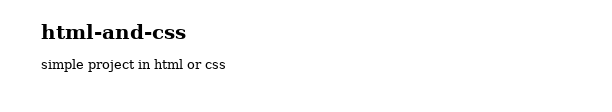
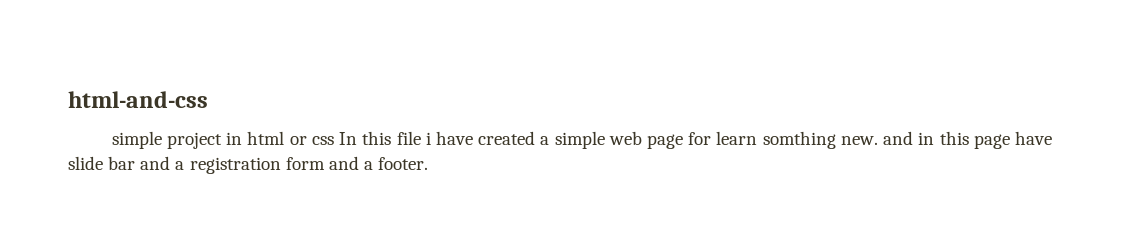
(226, 65) none -> [339,131,1053,149] [68,156,429,174] In this file i have created a simple web page for learn somthing new. and in this page have slide bar and a registration form and a footer.

